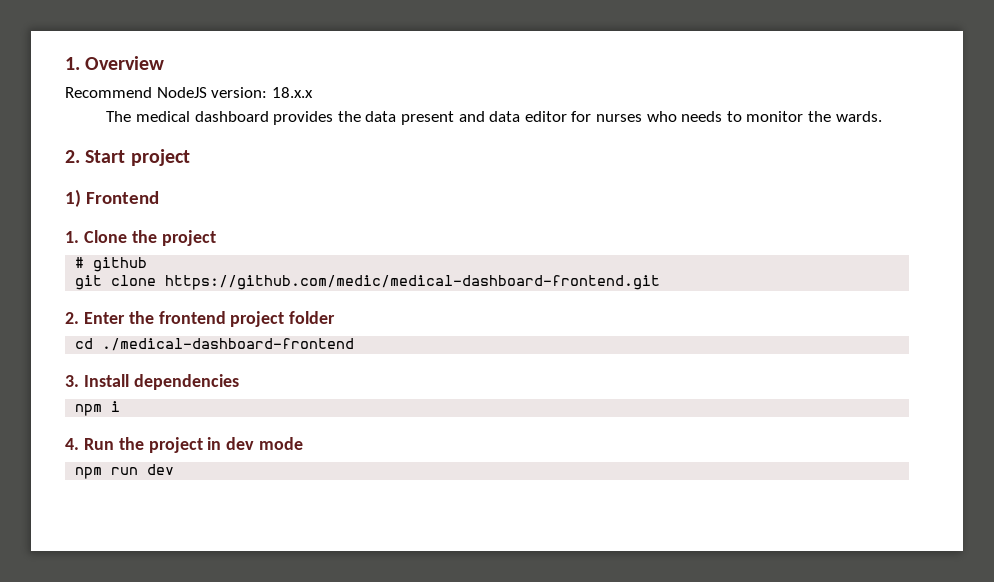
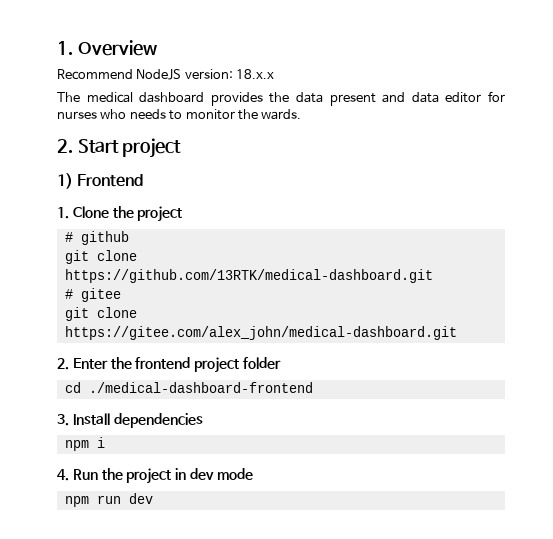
[165,275,661,290] https://github.com/medic/medical-dashboard-frontend.git -> [64,269,433,283] [64,288,121,302] [64,307,137,321] [64,326,457,340] https://github.com/13RTK/medical-dashboard.git // # gitee // git clone https://gitee.com/alex_john/medical-dashboard.git

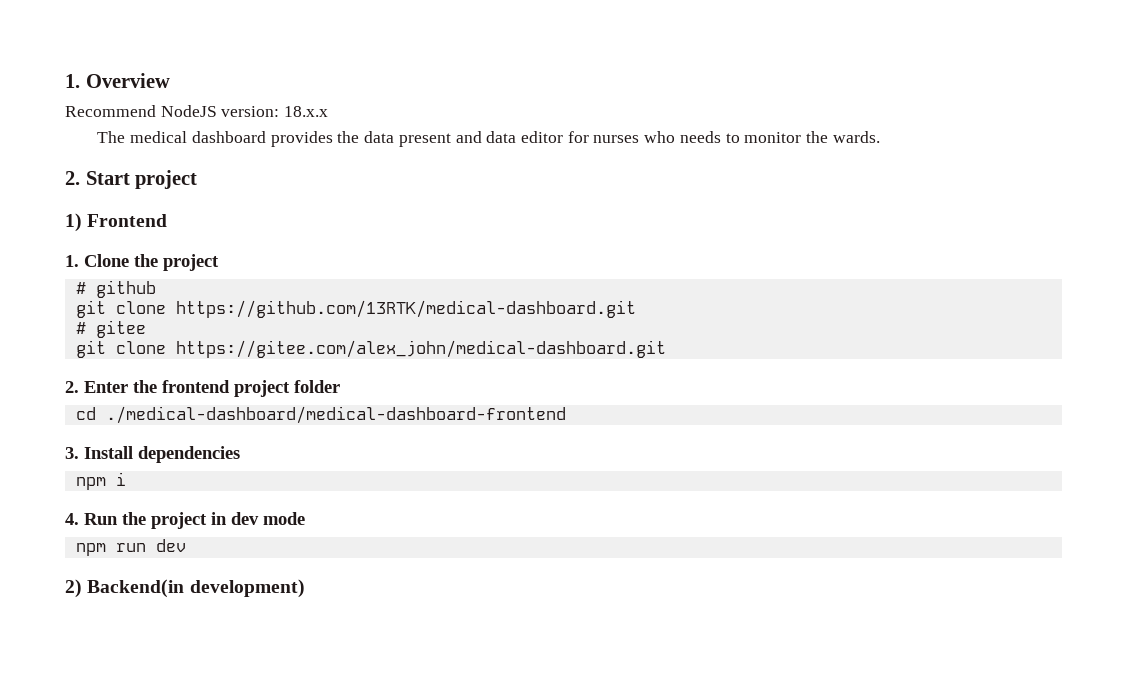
[88,382,313,393] ./medical-dashboard-frontend -> [105,406,566,424] ./medical-dashboard/medical-dashboard-frontend
(153, 498) none -> [65,579,305,598] // 2) Backend(in development)

